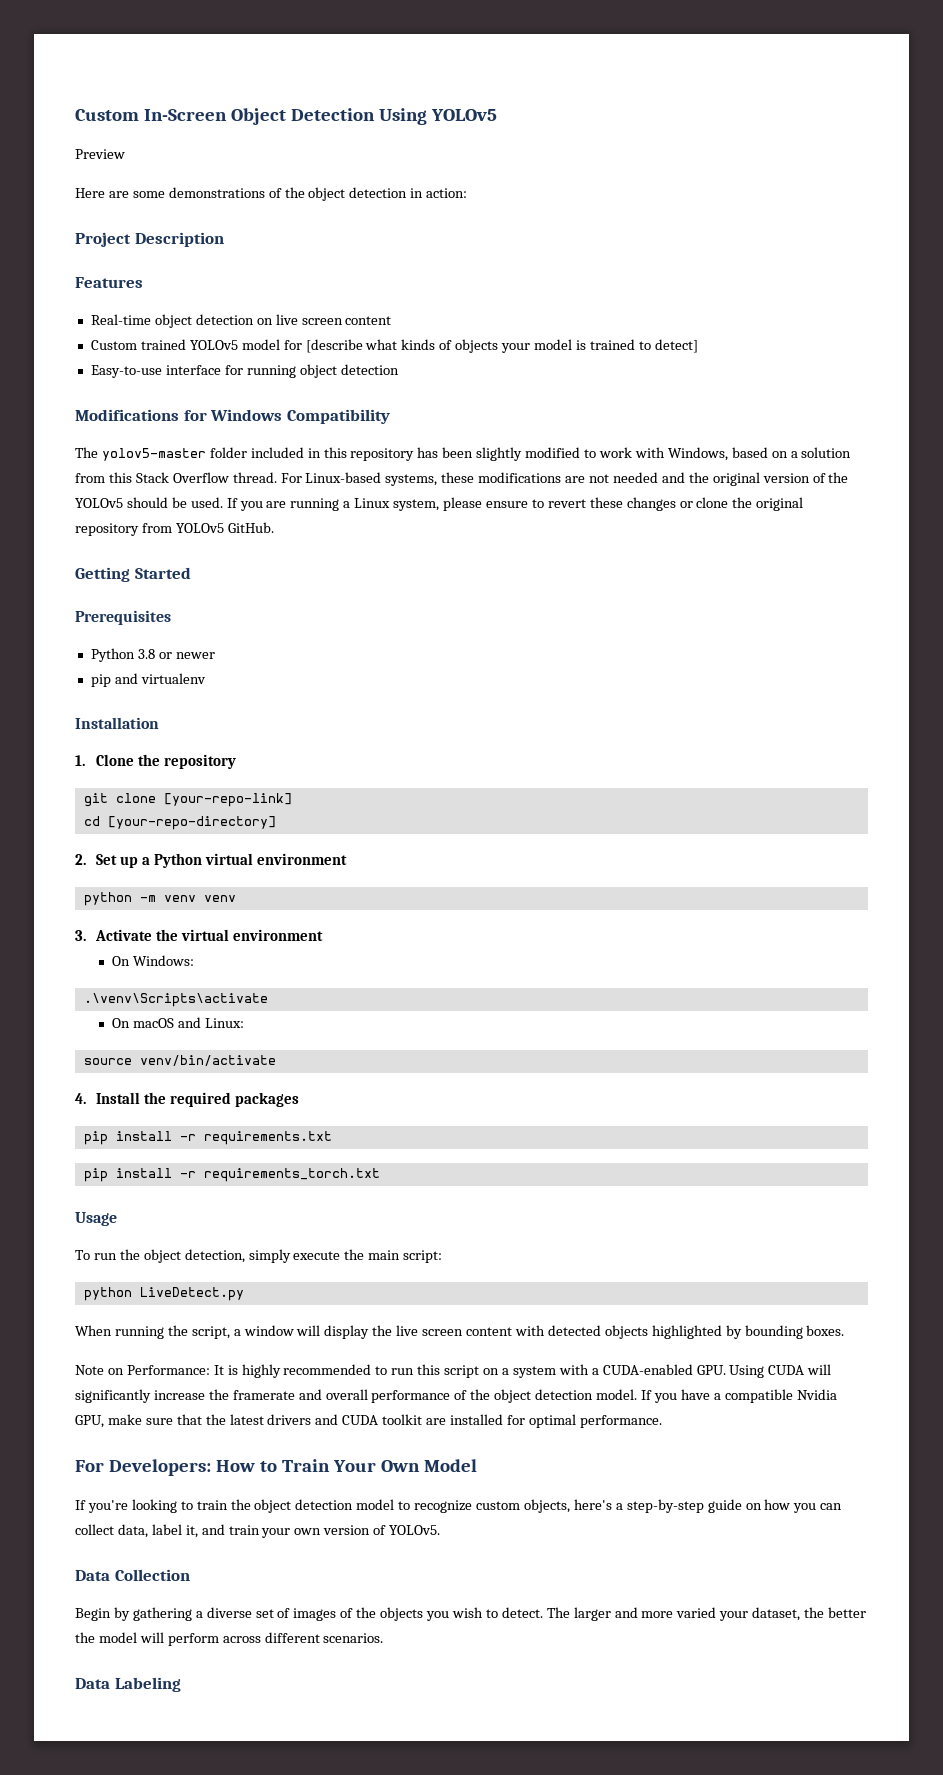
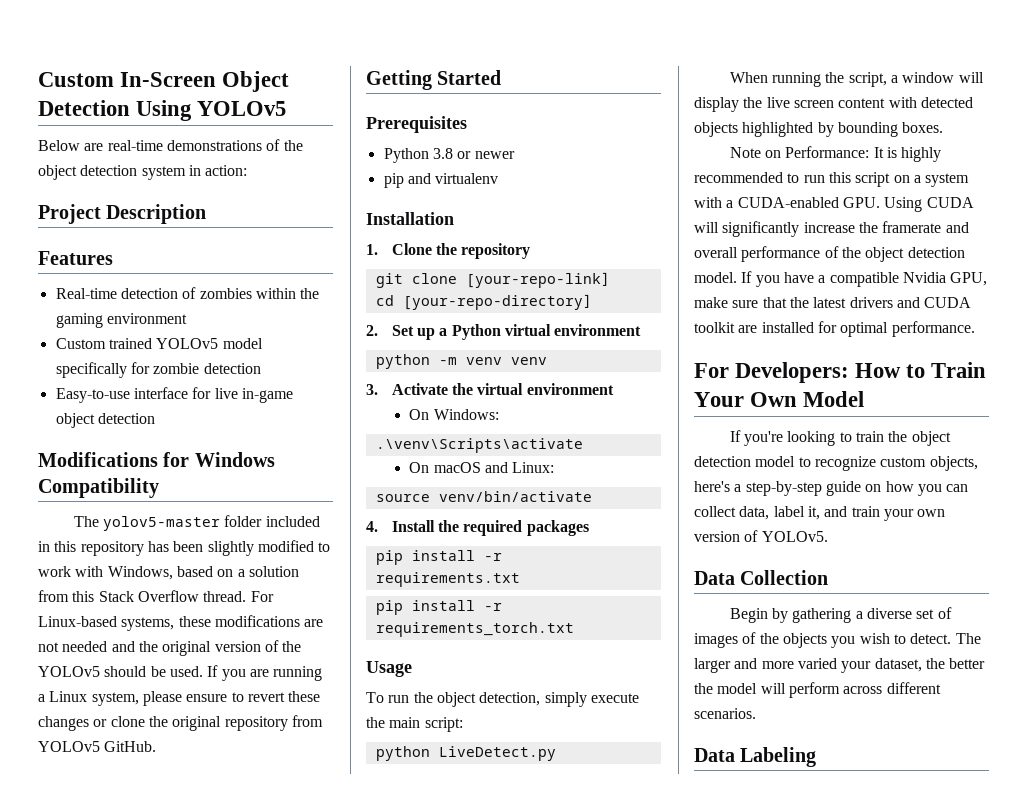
[75,149,125,159] [75,188,165,198] Preview // Here are some -> [38,140,163,151] Below are real-time
(408, 192) none -> [141,166,186,180] system
[154,314,392,328] [90,339,698,353] object detection on live screen content // Custom trained YOLOv5 model for [describe what kinds of objects your model is trained to detect] -> [120,287,320,299] [55,313,187,328] [55,338,263,349] [55,362,261,378] detection of zombies within the gaming environment // Custom trained YOLOv5 model specifically for zombie detection
[246,365,296,378] running -> [214,388,293,403] live in-game

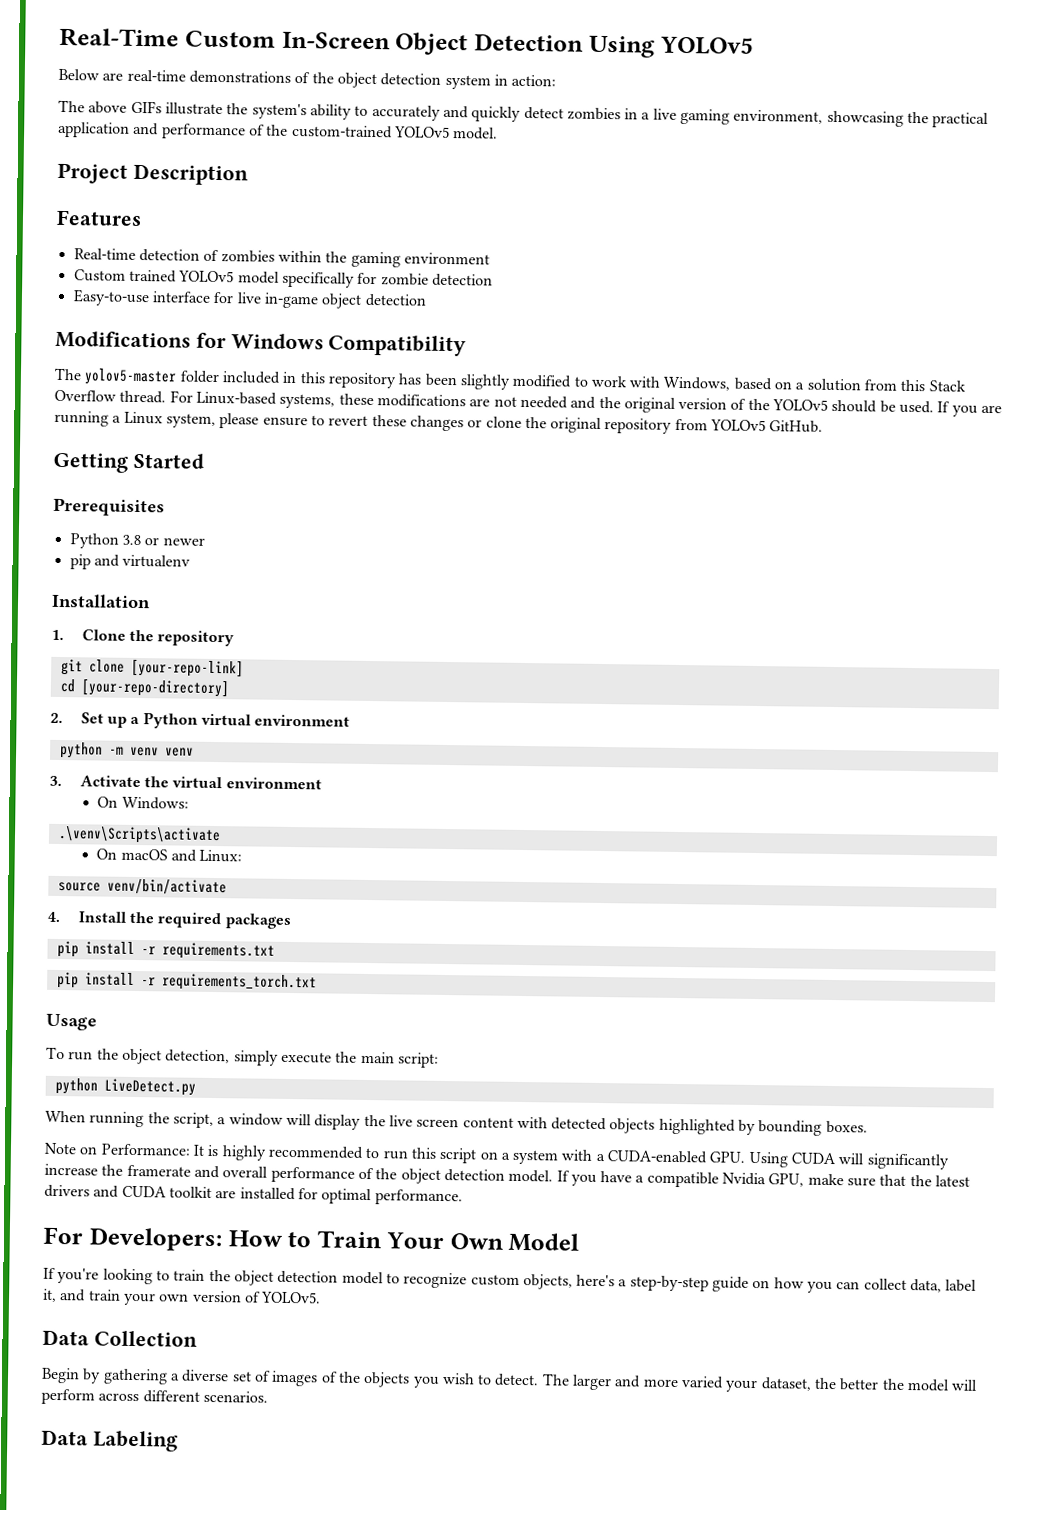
(38, 79) none -> [59,27,179,48] Real-Time
(248, 170) none -> [58,99,990,128] [58,121,499,140] // The above GIFs illustrate the system's ability to accurately and quickly detect zombies in a live gaming environment, showcasing the practical application and performance of the custom-trained YOLOv5 model.

